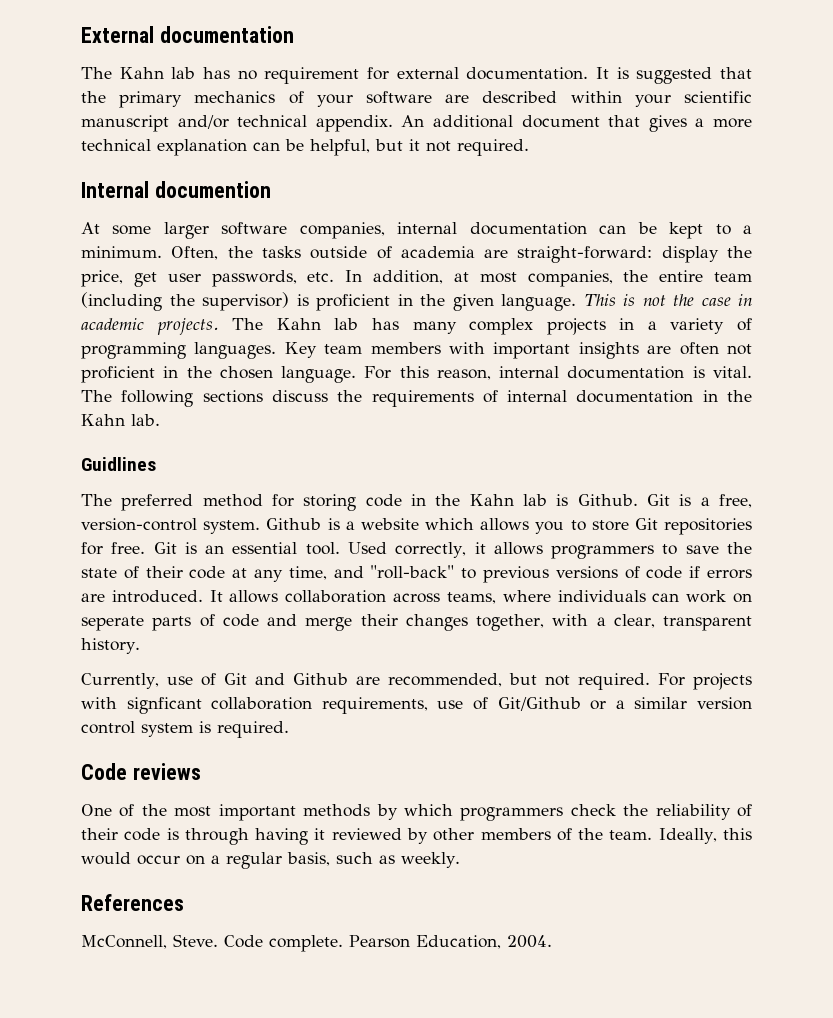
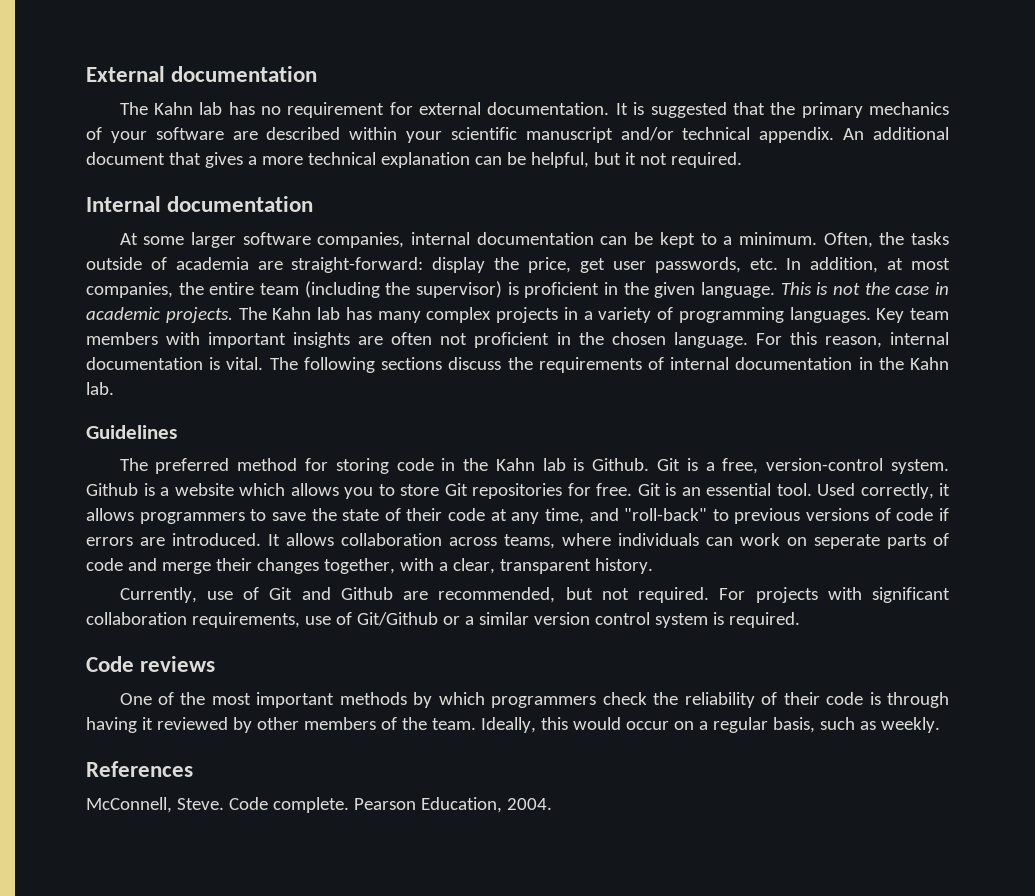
[154,181,271,198] documention -> [167,196,314,212] documentation
[81,457,156,471] Guidlines -> [86,425,177,439] Guidelines
[126,697,202,714] signficant -> [871,587,950,603] significant

